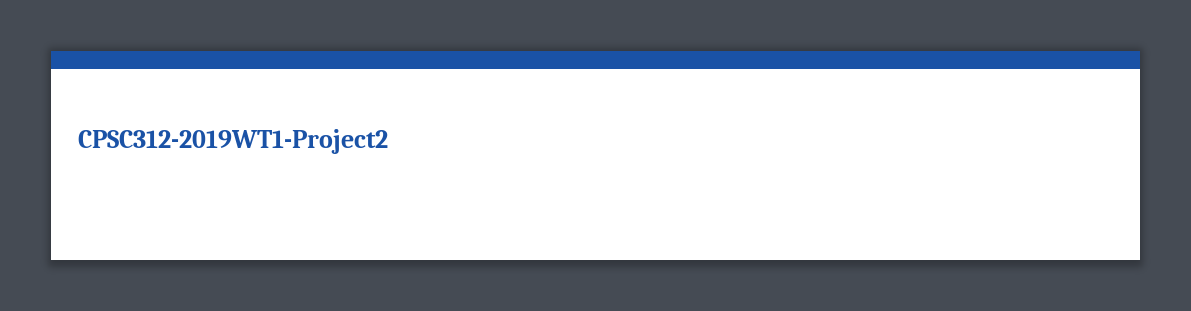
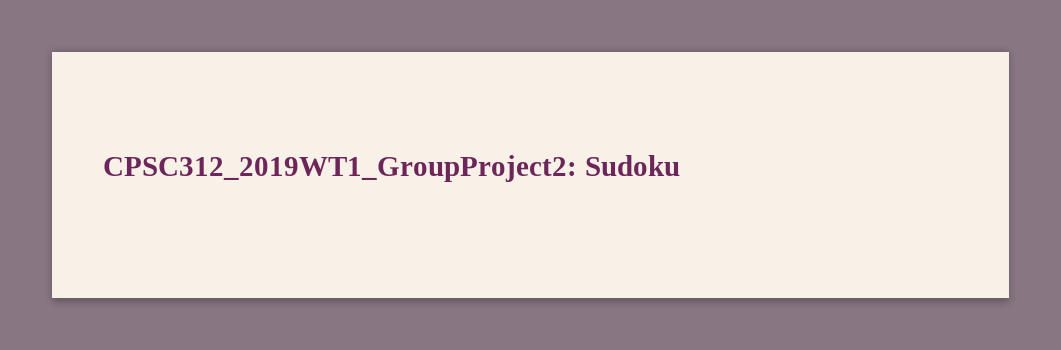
[78,129,388,154] CPSC312-2019WT1-Project2 -> [103,155,680,182] CPSC312_2019WT1_GroupProject2: Sudoku

